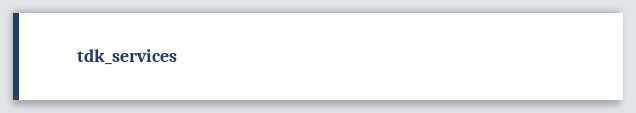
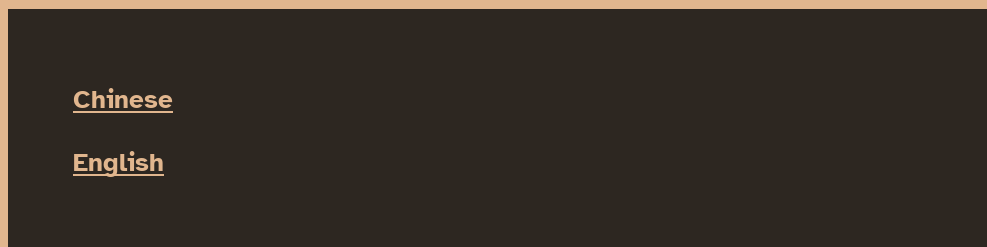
[77,49,177,65] tdk_services -> [73,88,173,108] [73,151,164,177] Chinese // English

